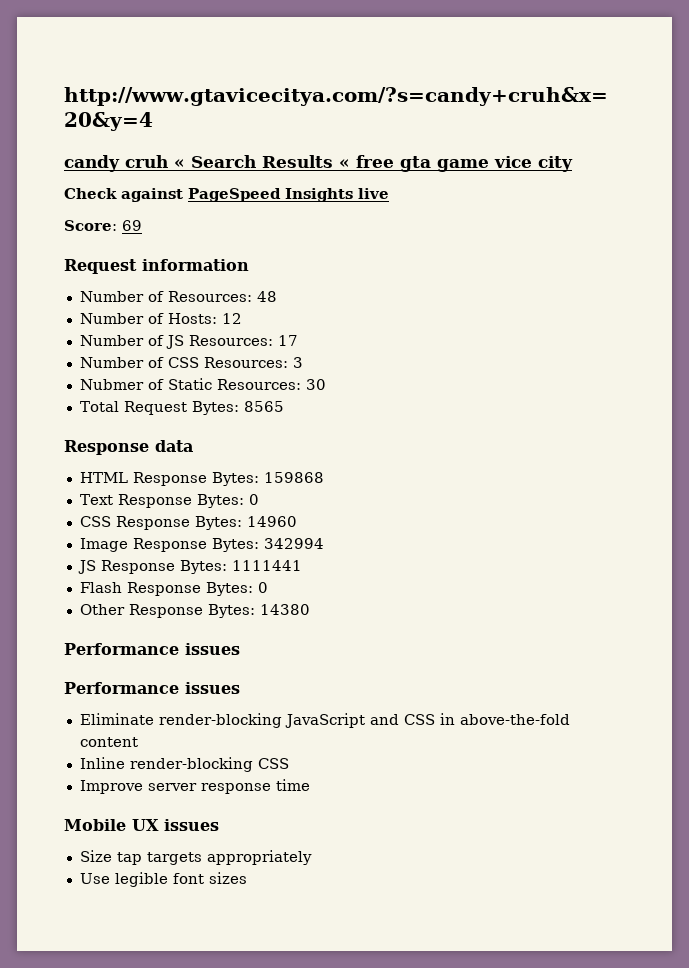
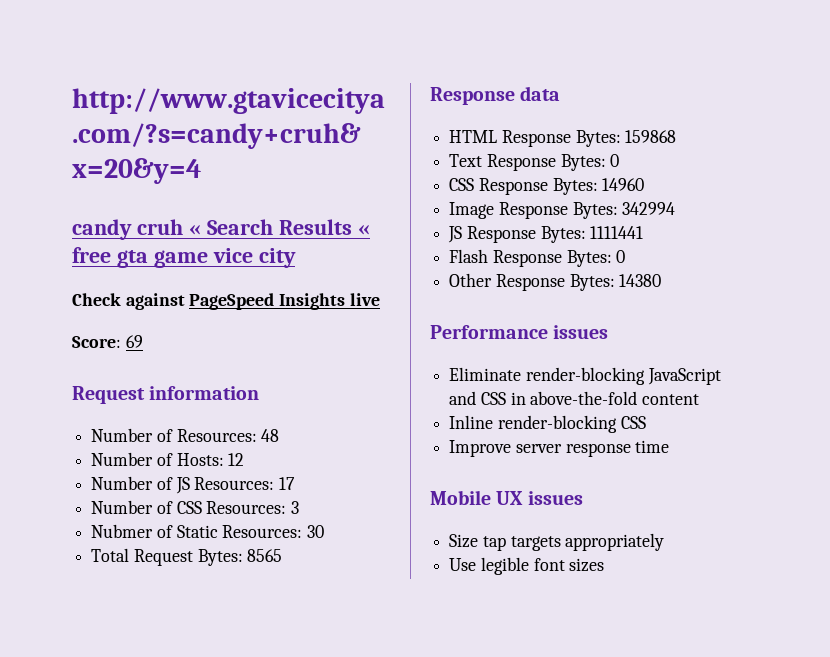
[64,682,240,694] // Performance issues -> (609, 332) none

